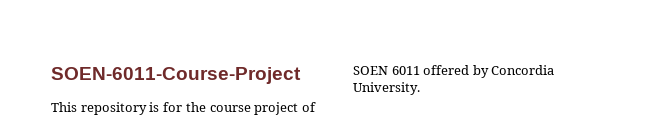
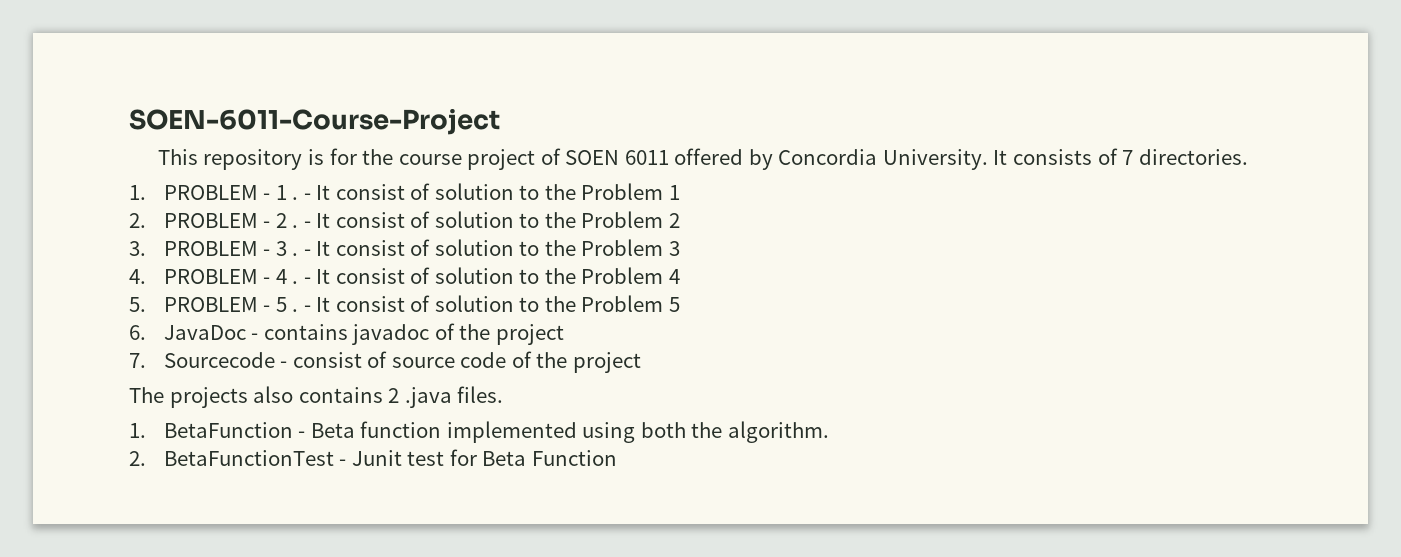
(420, 88) none -> [993,148,1248,165] [129,183,680,200] [129,211,680,228] [129,239,680,256] [129,267,680,284] [129,295,680,312] [129,323,564,345] [129,351,641,373] [129,386,504,408] [129,421,829,443] [129,449,617,466] It consists of 7 directories. // 1. PROBLEM - 1 . - It consist of solution to the Problem 1 // 2. PROBLEM - 2 . - It consist of solution to the Problem 2 // 3. PROBLEM - 3 . - It consist of solution to the Problem 3 // 4. PROBLEM - 4 . - It consist of solution to the Problem 4 // 5. PROBLEM - 5 . - It consist of solution to the Problem 5 // 6. JavaDoc - contains javadoc of the project // 7. Sourcecode - consist of source code of the project // The projects also contains 2 .java files. // 1. BetaFunction - Beta function implemented using both the algorithm. // 2. BetaFunctionTest - Junit test for Beta Function

